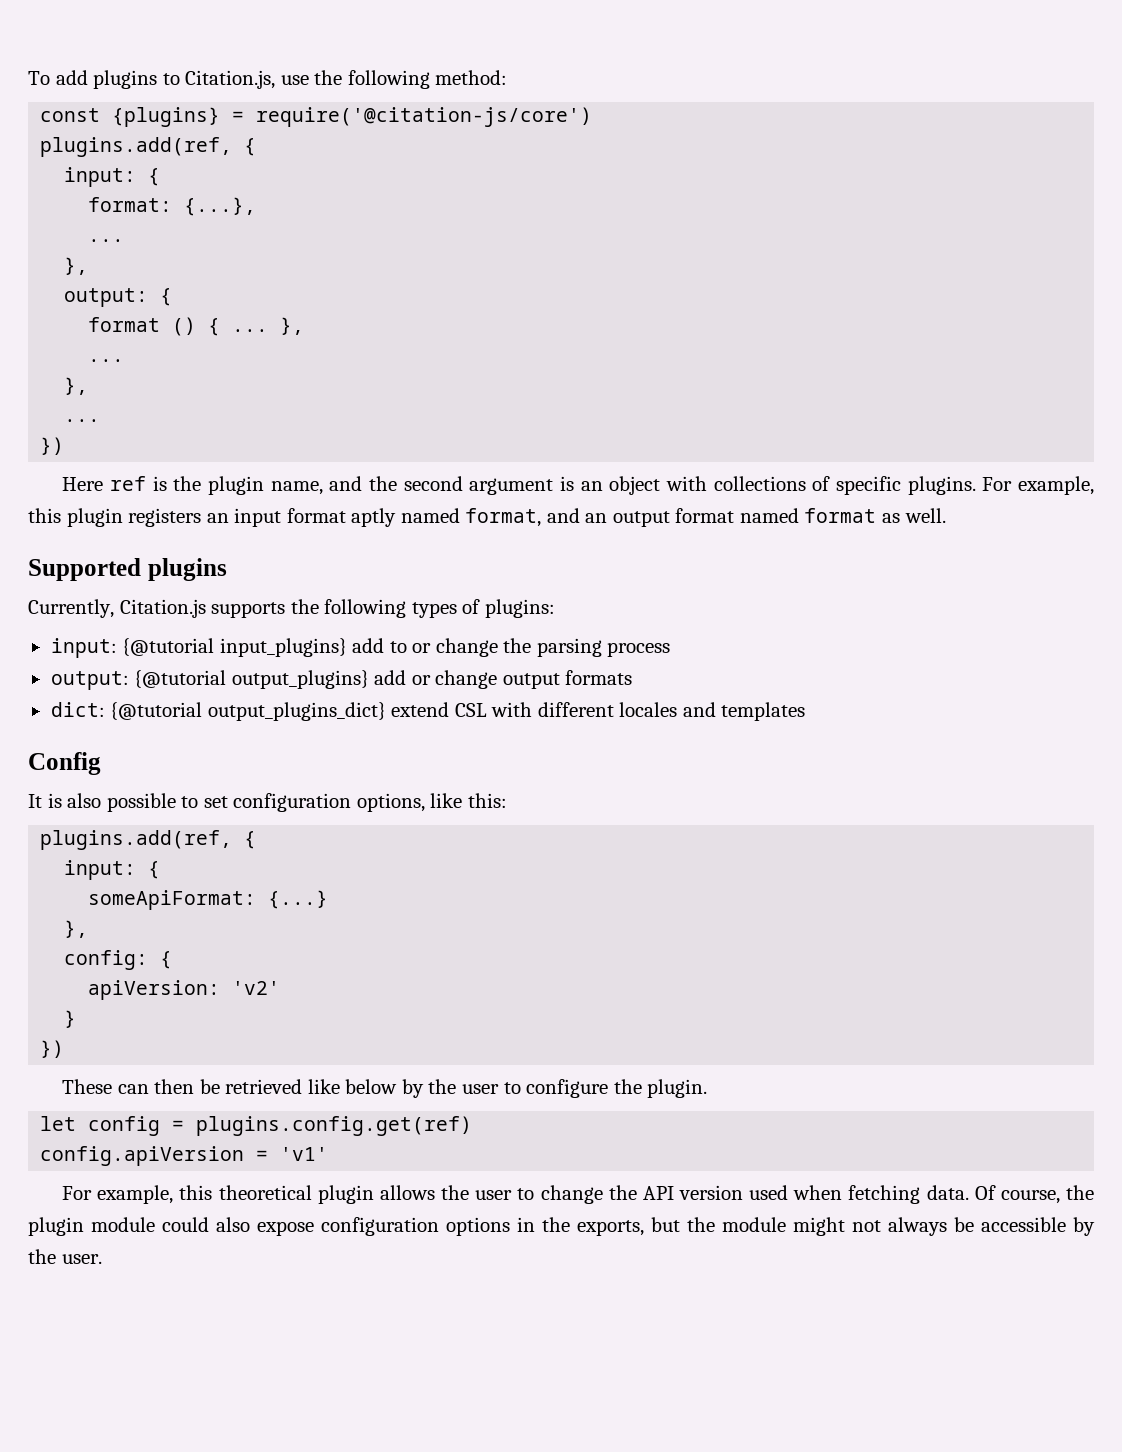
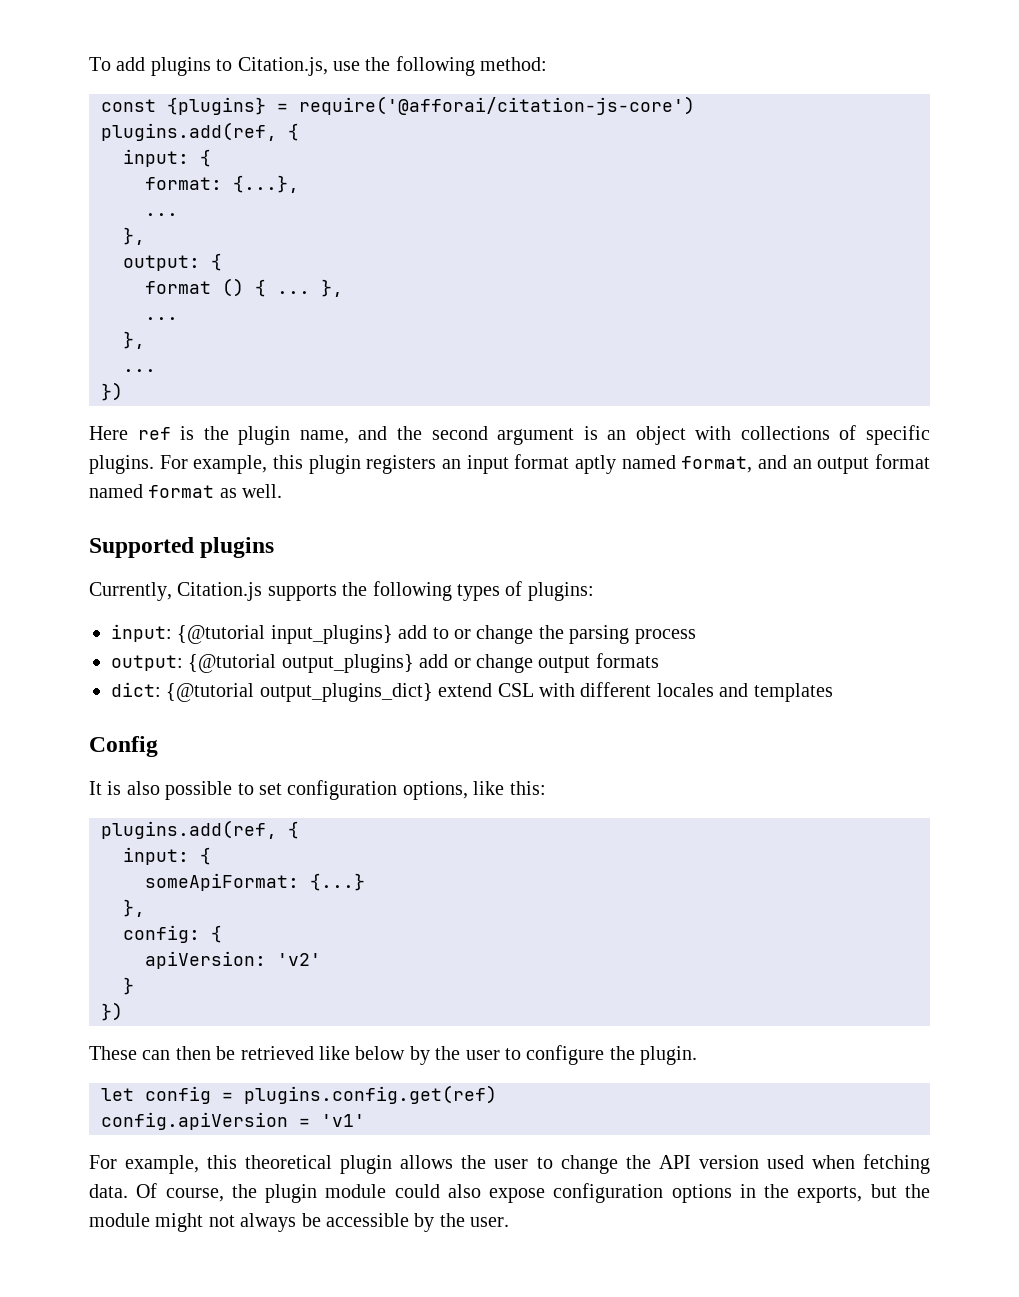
[256,107,593,127] require('@citation-js/core') -> [299,96,695,115] require('@afforai/citation-js-core')

